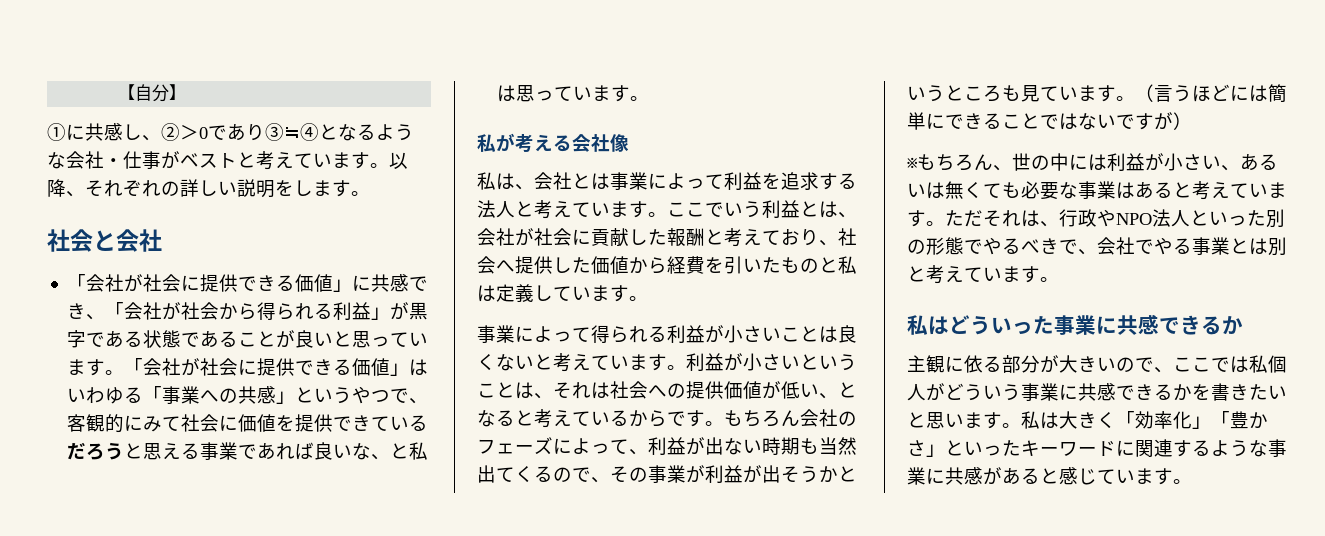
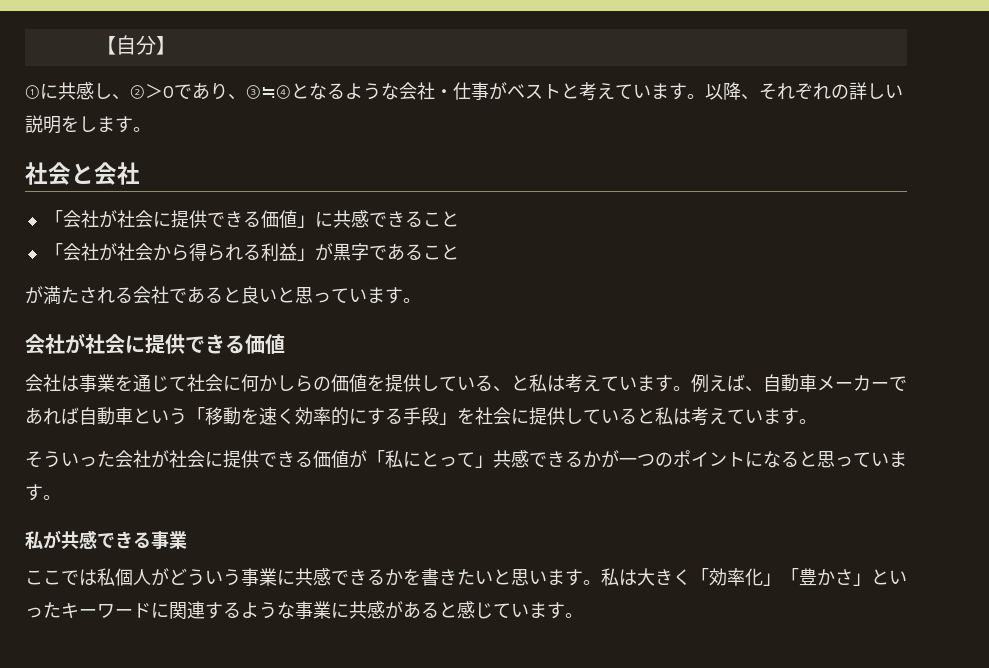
(265, 132) none -> [228,94,246,100] 、
[86,314,106,320] 、 -> [404,211,459,227] ること //
[143,330,296,348] 状態であることが -> [422,244,459,260] [25,286,241,305] こと // が満たされる会社であると
[124,358,429,376] [67,386,429,404] [67,414,429,433] [67,442,429,460] [497,85,517,102] 「会社が社会に提供できる価値」はいわゆる「事業への共感」というやつで、客観的にみて社会に価値を提供できているだろうと思える事業であれば良いな、と私は -> [25,333,285,354] [25,374,907,393] [25,407,817,426] [25,450,817,468] // 会社が社会に提供できる価値 // 会社は事業を通じて社会に何かしらの価値を提供している、と私は考えています。例えば、自動車メーカーであれば自動車という「移動を速く効率的にする手段」を社会に提供していると私は考えています。 // そういった会社が社会に提供できる価値が「私にとって」共感できるかが一つのポイントになると
[515,134,629,152] [477,172,857,190] [477,200,857,219] [477,228,857,247] [477,256,857,274] [477,284,648,302] [477,325,857,343] [477,353,857,372] [477,381,857,399] [477,409,857,428] [477,437,857,455] [477,465,857,483] [907,84,1287,103] [907,112,1192,130] [907,153,1278,171] [907,181,1287,200] [907,209,1285,228] [907,237,1287,256] [907,265,1059,284] [907,314,1243,335] [907,355,1173,373] 考える会社像 // 私は、会社とは事業によって利益を追求する法人と考えています。ここでいう利益とは、会社が社会に貢献した報酬と考えており、社会へ提供した価値から経費を引いたものと私は定義しています。 // 事業によって得られる利益が小さいことは良くないと考えています。利益が小さいということは、それは社会への提供価値が低い、となると考えているからです。もちろん会社のフェーズによって、利益が出ない時期も当然出てくるので、その事業が利益が出そうかというところも見ています。（言うほどには簡単にできることではないですが） // ※もちろん、世の中には利益が小さい、あるいは無くても必要な事業はあると考えています。ただそれは、行政やNPO法人といった別の形態でやるべきで、会社でやる事業とは別と考えています。 // 私はどういった事業に共感できるか // 主観に依る部分が大きいので、 -> [61,530,187,549] 共感できる事業 //

